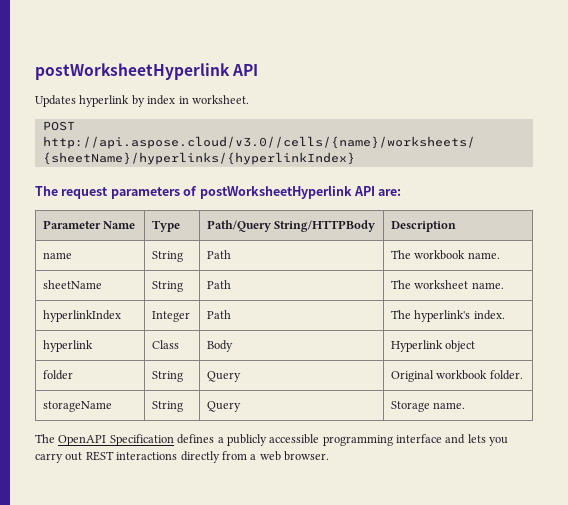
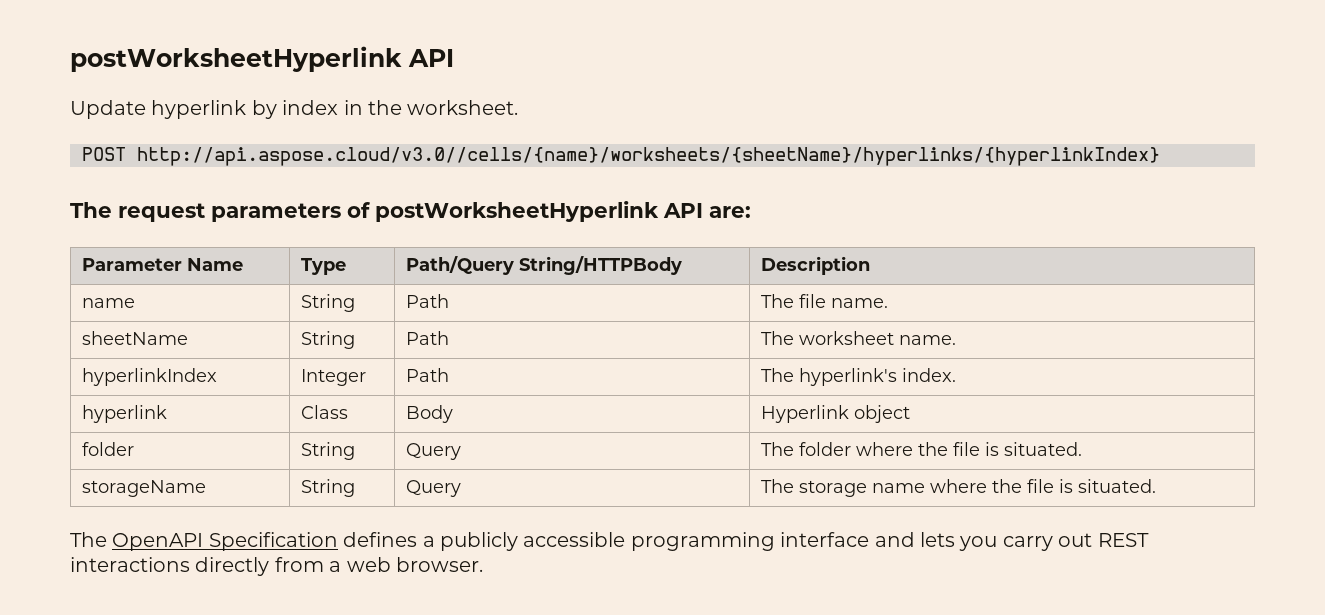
[35,95,76,107] Updates -> [70,100,146,119] Update
(189, 100) none -> [368,100,402,115] the
[414,250,466,260] workbook -> [798,294,826,308] file
[390,370,523,382] [42,401,112,412] [151,401,183,412] [206,401,241,412] [390,401,466,412] Original workbook folder. // storageName | String | Query | Storage name. -> [760,442,1082,456] [81,480,206,497] [300,479,355,497] [405,480,461,497] [760,479,1156,497] The folder where the file is situated. // storageName | String | Query | The storage name where the file is situated.

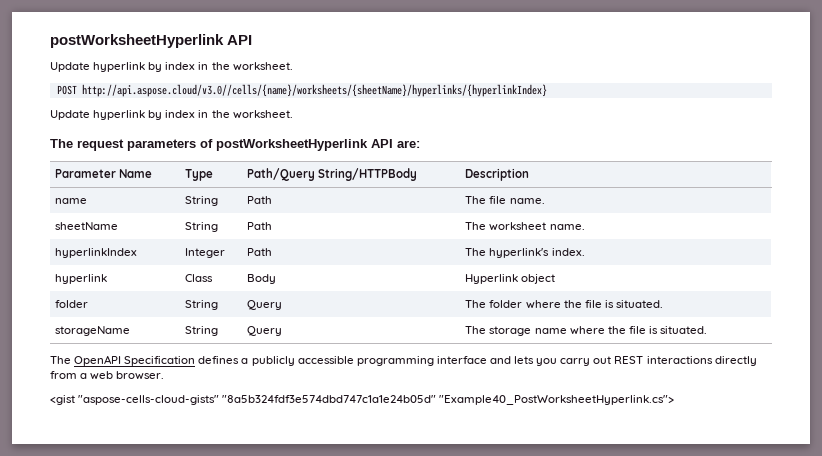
(1160, 156) none -> [50,110,293,120] // Update hyperlink by index in the worksheet.
(483, 564) none -> [50,395,675,405] // <gist "aspose-cells-cloud-gists" "8a5b324fdf3e574dbd747c1a1e24b05d" "Example40_PostWorksheetHyperlink.cs">

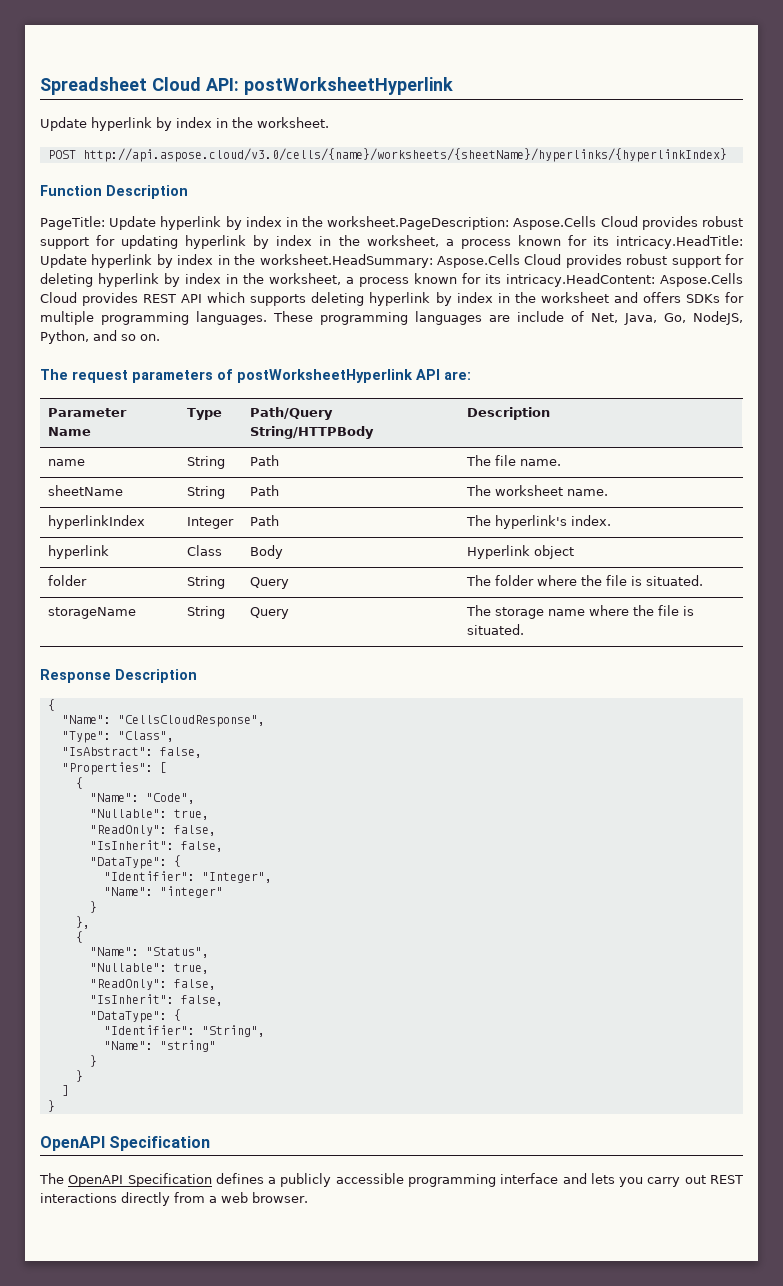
[50,34,253,48] postWorksheetHyperlink API -> [40,77,453,95] Spreadsheet Cloud API: postWorksheetHyperlink
[81,84,547,97] [50,110,293,120] http://api.aspose.cloud/v3.0//cells/{name}/worksheets/{sheetName}/hyperlinks/{hyperlinkIndex} // Update hyperlink by index in the worksheet. -> [82,148,727,162] [40,185,188,199] [40,216,743,230] [40,235,744,249] [40,254,744,268] [40,273,743,287] [40,292,744,306] [40,311,743,325] [40,330,160,344] http://api.aspose.cloud/v3.0/cells/{name}/worksheets/{sheetName}/hyperlinks/{hyperlinkIndex} // Function Description // PageTitle: Update hyperlink by index in the worksheet.PageDescription: Aspose.Cells Cloud provides robust support for updating hyperlink by index in the worksheet, a process known for its intricacy.HeadTitle: Update hyperlink by index in the worksheet.HeadSummary: Aspose.Cells Cloud provides robust support for deleting hyperlink by index in the worksheet, a process known for its intricacy.HeadContent: Aspose.Cells Cloud provides REST API which supports deleting hyperlink by index in the worksheet and offers SDKs for multiple programming languages. These programming languages are include of Net, Java, Go, NodeJS, Python, and so on.
(708, 330) none -> [40,669,197,683] [47,699,55,711] [61,715,265,727] [61,731,174,743] [61,747,202,758] [61,762,167,775] [75,777,83,789] [89,793,195,804] [89,809,209,820] [89,825,216,836] [89,840,223,852] [89,855,181,869] [103,871,272,883] [103,886,223,898] [89,901,97,913] [75,916,90,929] [75,931,83,943] [89,947,209,958] [89,963,209,974] [89,979,216,990] [89,994,223,1006] [89,1009,181,1023] [103,1025,265,1037] [103,1040,216,1052] [89,1055,97,1067] [75,1070,83,1082] [61,1085,69,1096] [47,1100,55,1112] [40,1136,211,1151] // Response Description // { // "Name": "CellsCloudResponse", // "Type": "Class", // "IsAbstract": false, // "Properties": [ // { // "Name": "Code", // "Nullable": true, // "ReadOnly": false, // "IsInherit": false, // "DataType": { // "Identifier": "Integer", // "Name": "integer" // } // }, // { // "Name": "Status", // "Nullable": true, // "ReadOnly": false, // "IsInherit": false, // "DataType": { // "Identifier": "String", // "Name": "string" // } // } // ] // } // OpenAPI Specification
[50,395,675,405] // <gist "aspose-cells-cloud-gists" "8a5b324fdf3e574dbd747c1a1e24b05d" "Example40_PostWorksheetHyperlink.cs"> -> (308, 1197) none

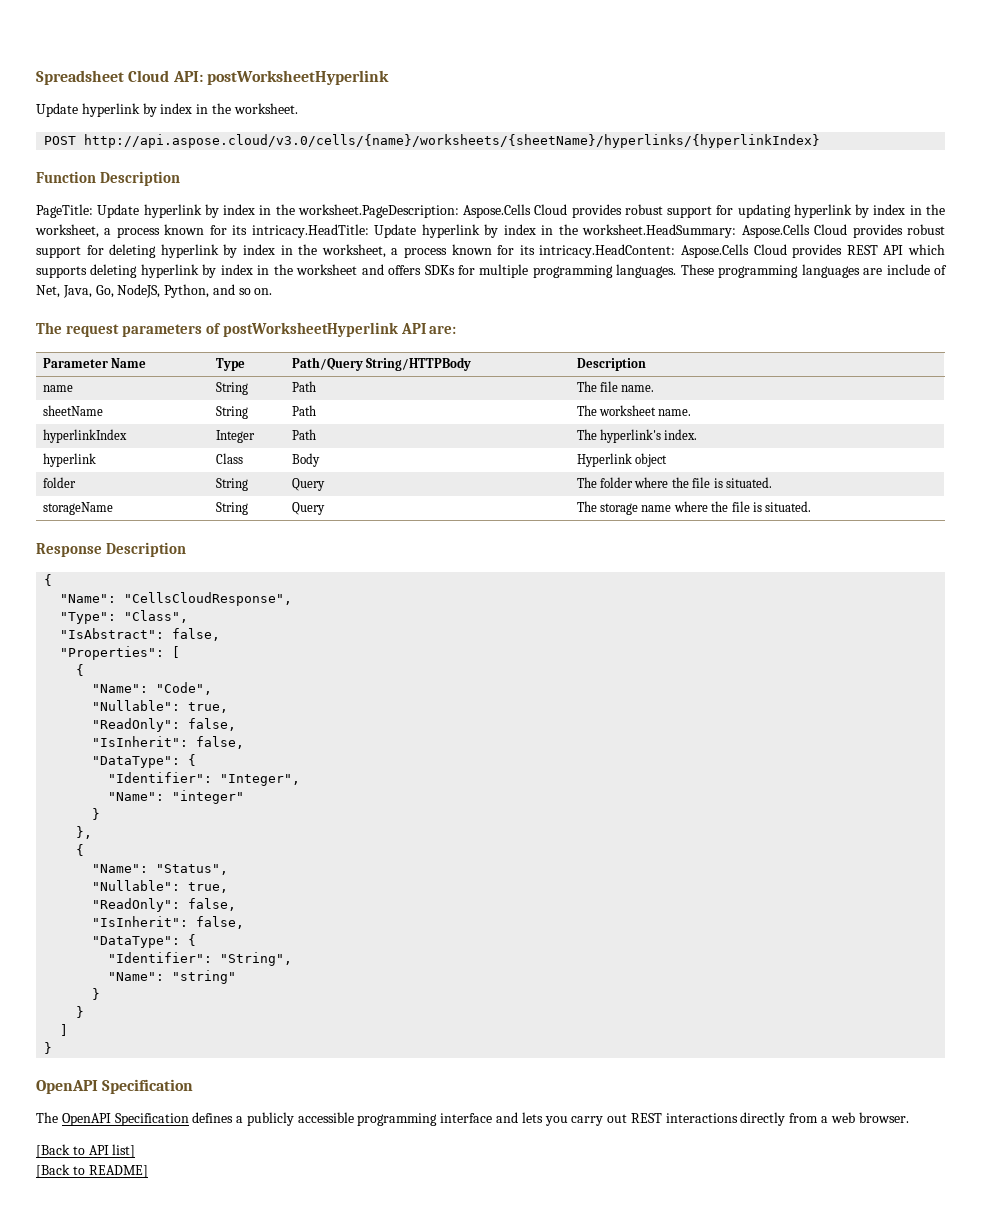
(308, 1197) none -> [36,1144,136,1158] [36,1164,148,1178] // [Back to API list] // [Back to README]

